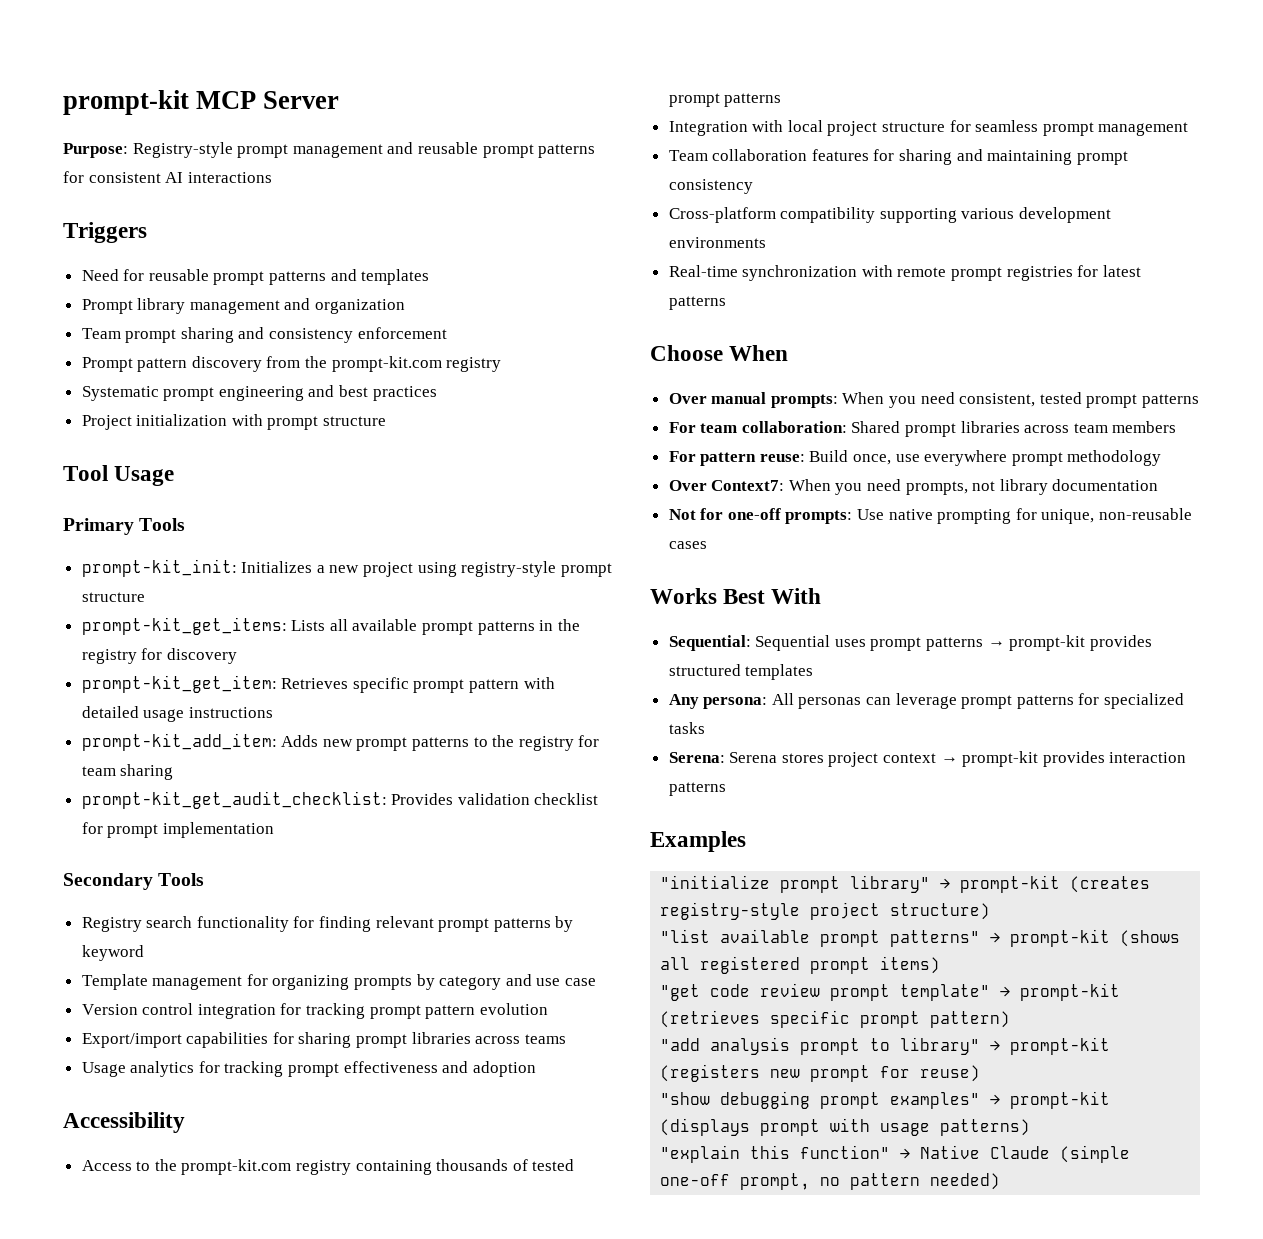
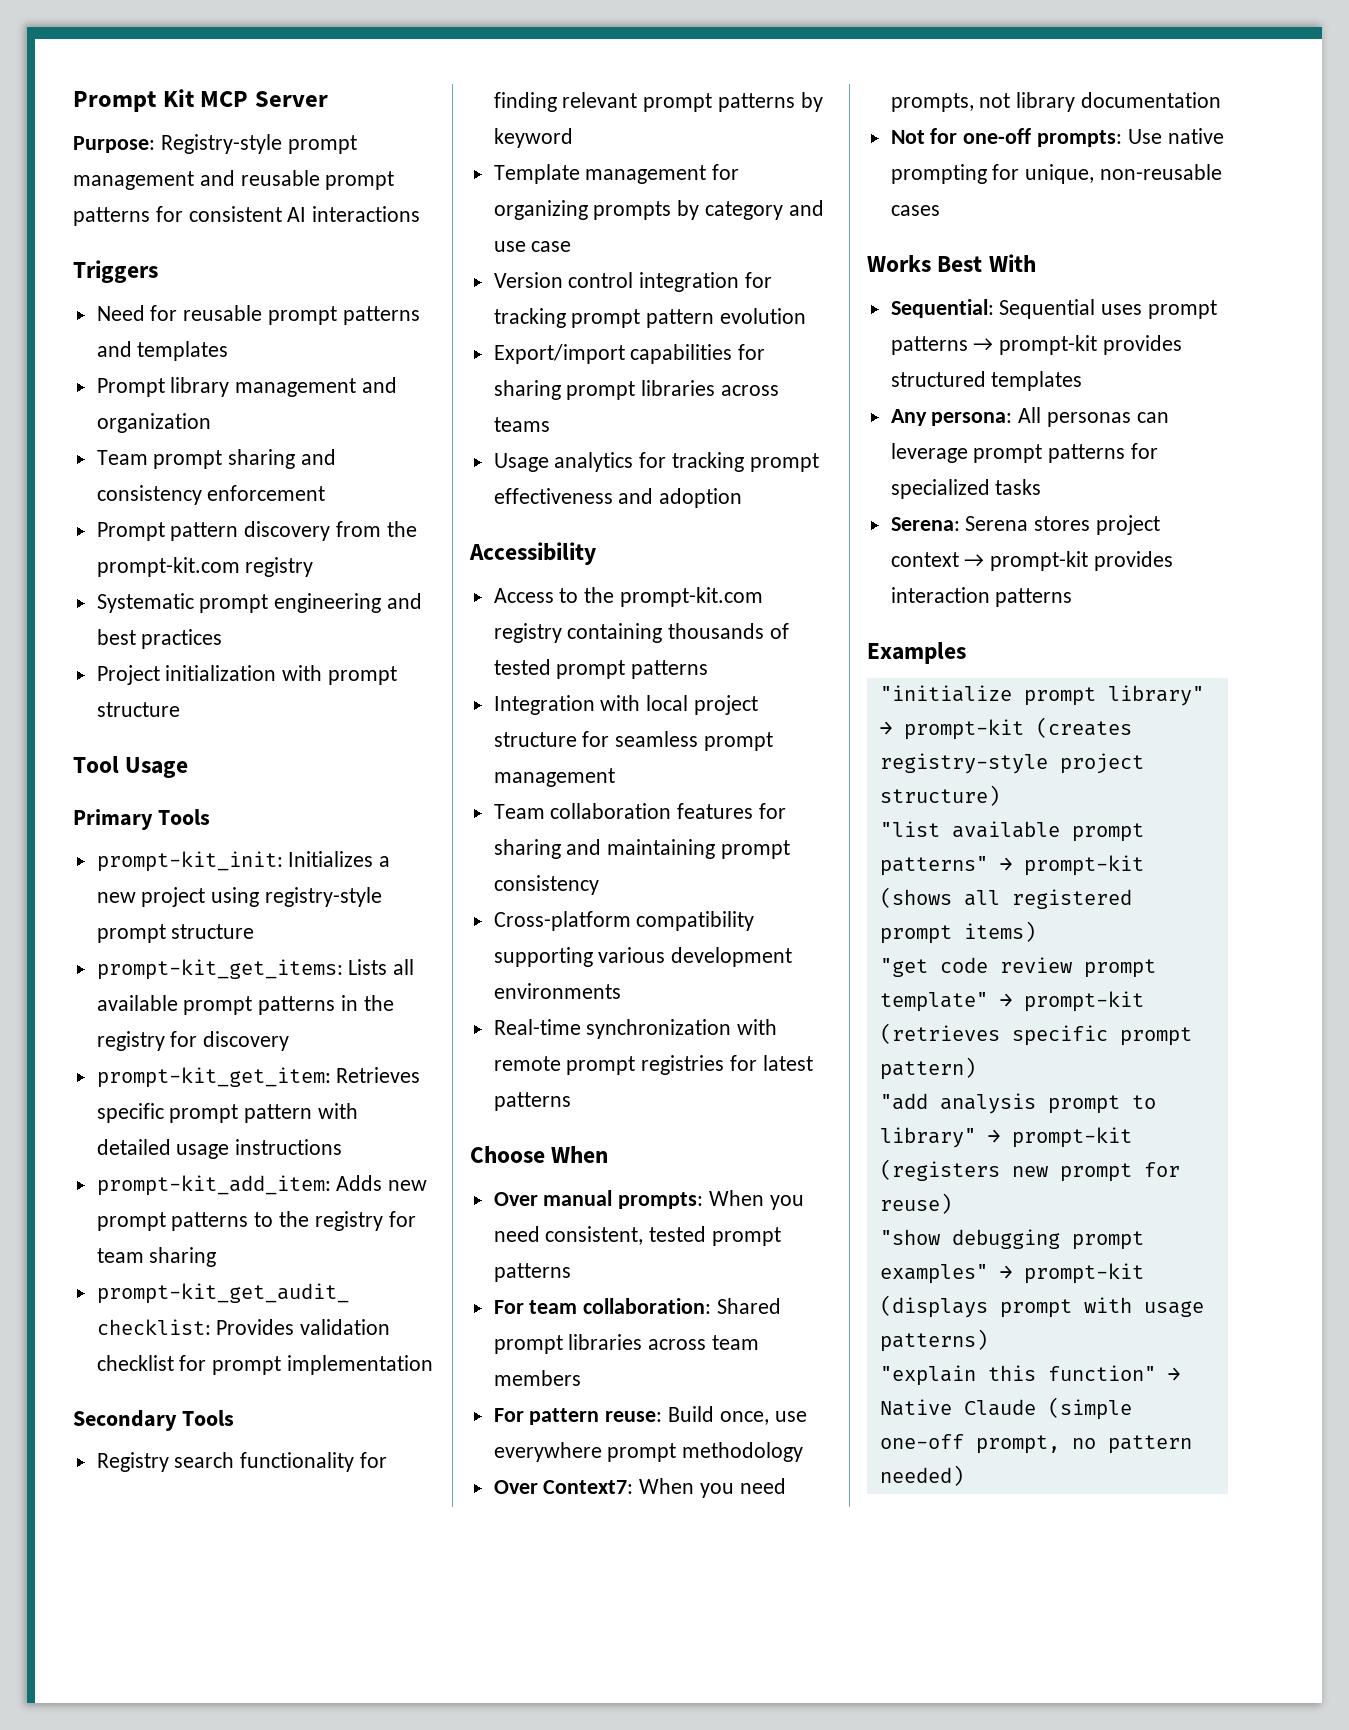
[63,90,189,115] prompt-kit -> [73,89,194,112] Prompt Kit

